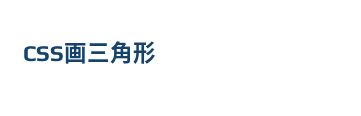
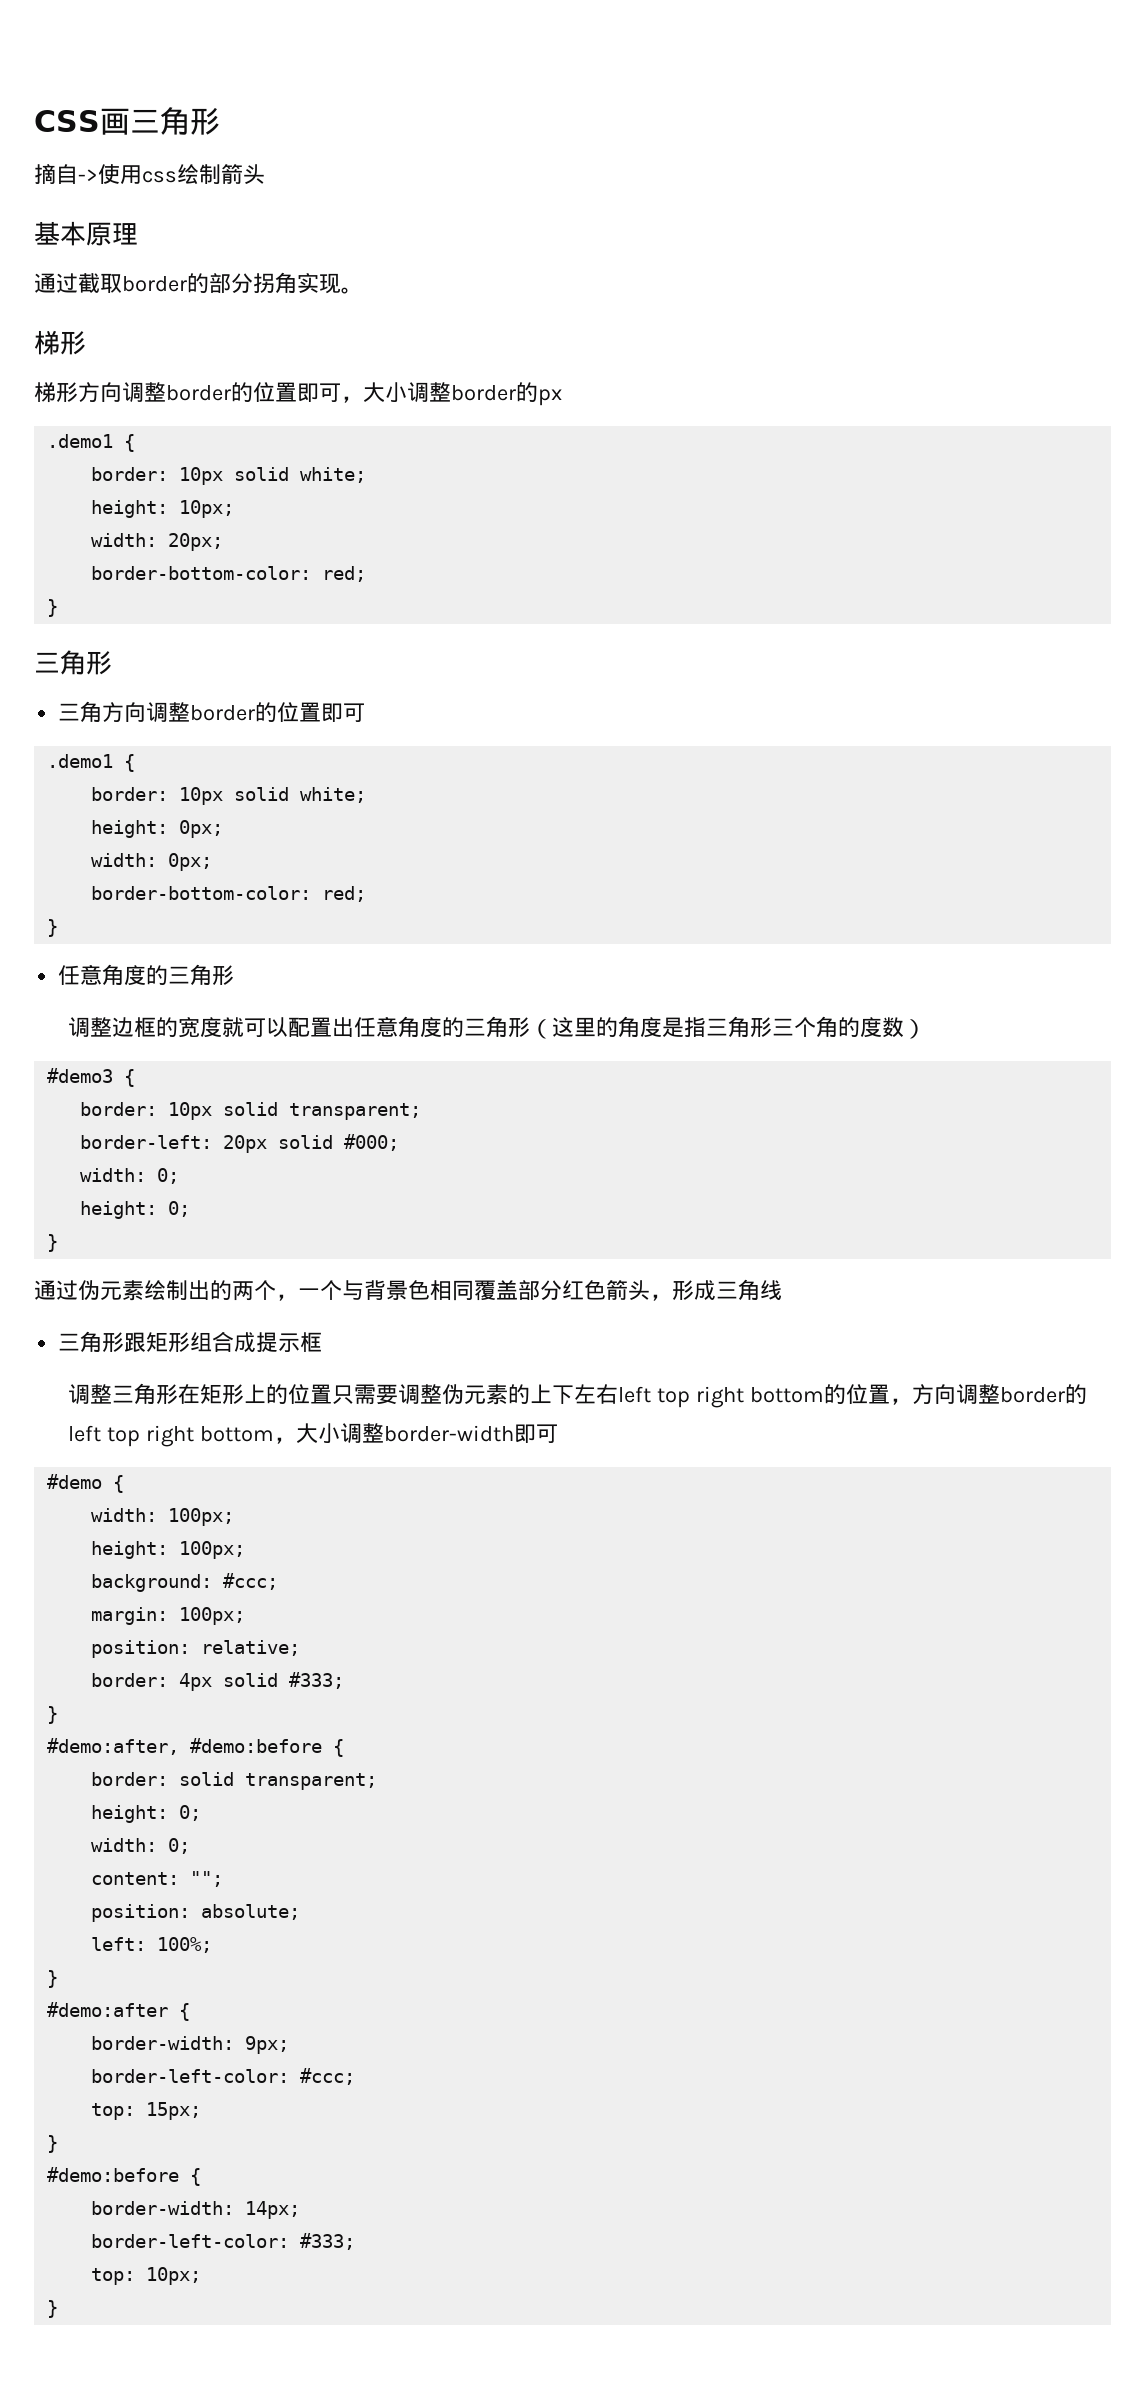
(156, 52) none -> [34,164,265,185] [34,221,138,246] [34,272,363,294] [34,330,86,355] [34,382,562,406] [47,434,136,452] [91,467,367,485] [91,500,235,518] [91,533,224,551] [91,566,367,582] [47,599,59,617] [34,650,112,675] [58,701,366,723] [47,754,136,772] [91,787,367,805] [91,820,224,838] [91,853,213,871] [91,886,367,902] [47,919,59,937] [58,964,235,986] [68,1016,927,1039] [47,1068,136,1087] [80,1102,422,1120] [80,1134,400,1153] [80,1168,180,1184] [80,1201,191,1219] [47,1234,59,1252] [34,1279,782,1301] [58,1331,323,1353] [68,1383,1088,1408] [68,1423,559,1447] [47,1474,125,1493] [91,1508,235,1526] [91,1541,246,1559] [91,1573,279,1592] [91,1607,246,1625] [91,1640,301,1658] [91,1672,345,1691] [47,1706,59,1724] [47,1738,345,1757] [91,1772,378,1790] [91,1805,202,1823] [91,1838,191,1854] [91,1871,224,1887] [91,1904,301,1922] [91,1937,213,1953] [47,1970,59,1988] [47,2002,191,2021] [91,2036,290,2054] [91,2068,356,2085] [91,2102,202,2120] [47,2135,59,2153] [47,2167,202,2186] [91,2201,301,2219] [91,2233,356,2250] [91,2267,202,2285] [47,2300,59,2318] // 摘自->使用css绘制箭头 // 基本原理 // 通过截取border的部分拐角实现。 // 梯形 // 梯形方向调整border的位置即可，大小调整border的px // .demo1 { // border: 10px solid white; // height: 10px; // width: 20px; // border-bottom-color: red; // } // 三角形 // 三角方向调整border的位置即可 // .demo1 { // border: 10px solid white; // height: 0px; // width: 0px; // border-bottom-color: red; // } // 任意角度的三角形 // 调整边框的宽度就可以配置出任意角度的三角形（这里的角度是指三角形三个角的度数） // #demo3 { // border: 10px solid transparent; // border-left: 20px solid #000; // width: 0; // height: 0; // } // 通过伪元素绘制出的两个，一个与背景色相同覆盖部分红色箭头，形成三角线 // 三角形跟矩形组合成提示框 // 调整三角形在矩形上的位置只需要调整伪元素的上下左右left top right bottom的位置，方向调整border的left top right bottom，大小调整border-width即可 // #demo { // width: 100px; // height: 100px; // background: #ccc; // margin: 100px; // position: relative; // border: 4px solid #333; // } // #demo:after, #demo:before { // border: solid transparent; // height: 0; // width: 0; // content: ""; // position: absolute; // left: 100%; // } // #demo:after { // border-width: 9px; // border-left-color: #ccc; // top: 15px; // } // #demo:before { // border-width: 14px; // border-left-color: #333; // top: 10px; // }

